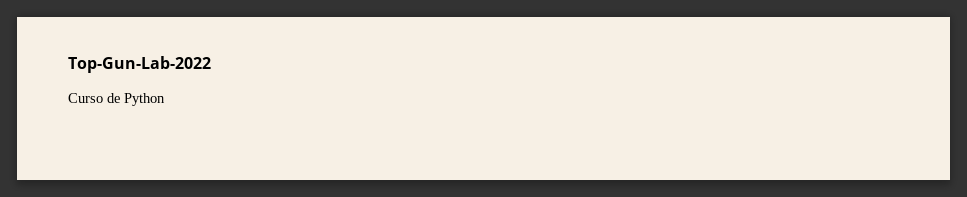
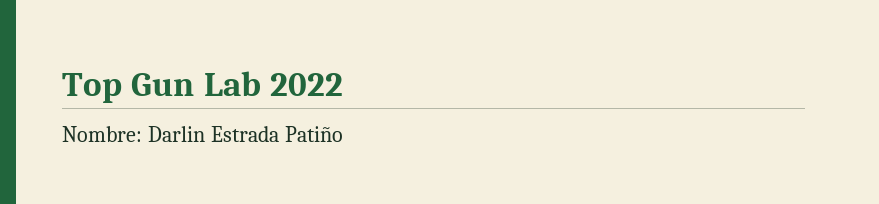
[68,56,211,73] [68,93,165,106] Top-Gun-Lab-2022 // Curso de Python -> [62,71,343,103] [62,126,343,142] Top Gun Lab 2022 // Nombre: Darlin Estrada Patiño

